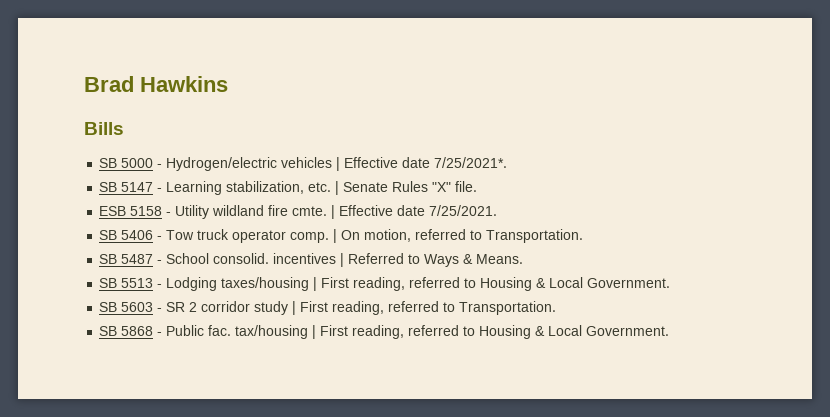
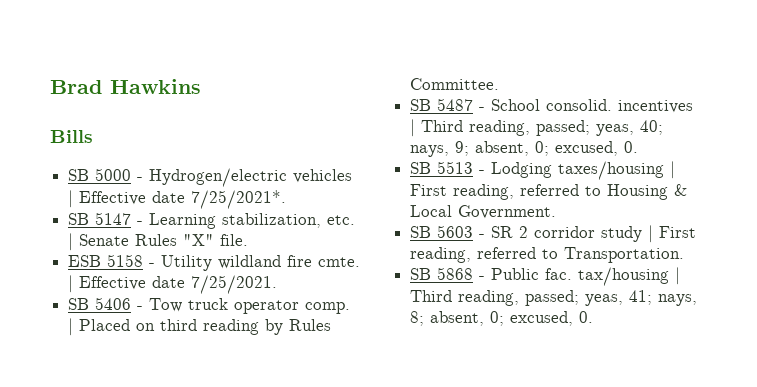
[341,229,584,243] On motion, referred to Transportation. -> [79,319,332,335] [410,78,500,90] Placed on third reading by Rules Committee.
[348,253,524,267] Referred to Ways & Means. -> [421,120,664,136] [410,141,639,157] Third reading, passed; yeas, 40; nays, 9; absent, 0; excused, 0.
[320,325,670,339] First reading, referred to Housing & Local Government. -> [410,290,698,306] [410,311,594,326] Third reading, passed; yeas, 41; nays, 8; absent, 0; excused, 0.

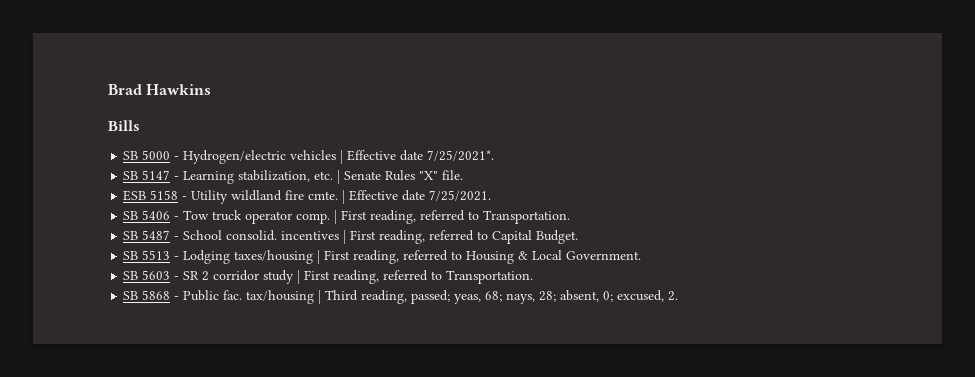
[79,319,332,335] [410,78,500,90] Placed on third reading by Rules Committee. -> [341,210,571,224] First reading, referred to Transportation.
[421,120,664,136] [410,141,639,157] Third reading, passed; yeas, 40; nays, 9; absent, 0; excused, 0. -> [350,230,579,244] First reading, referred to Capital Budget.
[629,290,698,306] [410,311,594,326] 41; nays, 8; absent, 0; excused, 0. -> [485,290,679,304] 68; nays, 28; absent, 0; excused, 2.

